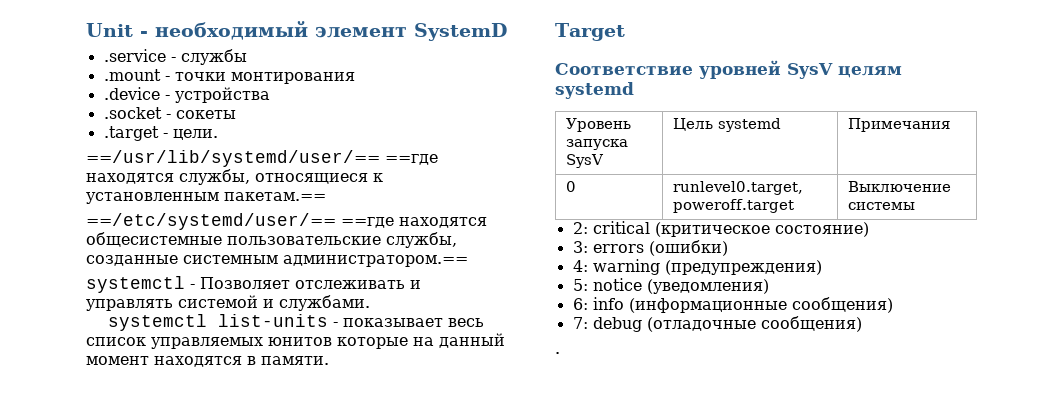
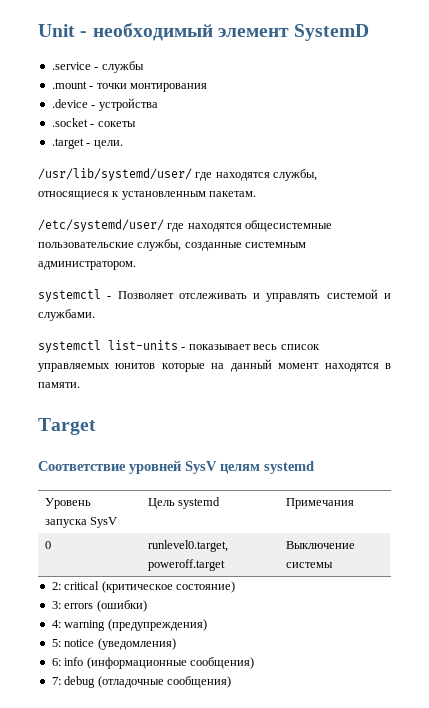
[86,150,438,167] ==/usr/lib/systemd/user/== ==где -> [38,168,213,181] /usr/lib/systemd/user/ где
[224,192,326,201] [86,213,394,230] пакетам.== // ==/etc/systemd/user/== ==где -> [209,191,257,197] [38,219,185,232] пакетам. // /etc/systemd/user/ где
[283,255,468,267] администратором.== -> [38,261,136,270] администратором.
[555,352,560,354] // . -> (231, 682) none

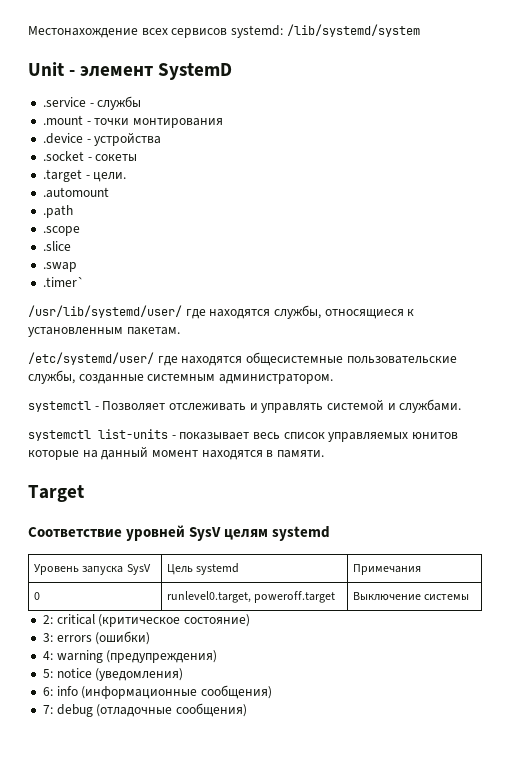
(38, 30) none -> [28,24,420,38] Местонахождение всех сервисов systemd: /lib/systemd/system //
[92,23,213,41] необходимый -> (76, 73) none
(123, 144) none -> [42,187,109,198] [42,205,73,218] [42,226,80,236] [42,241,71,251] [42,262,77,272] [42,277,84,287] // .automount // .path // .scope // .slice // .swap // .timer`

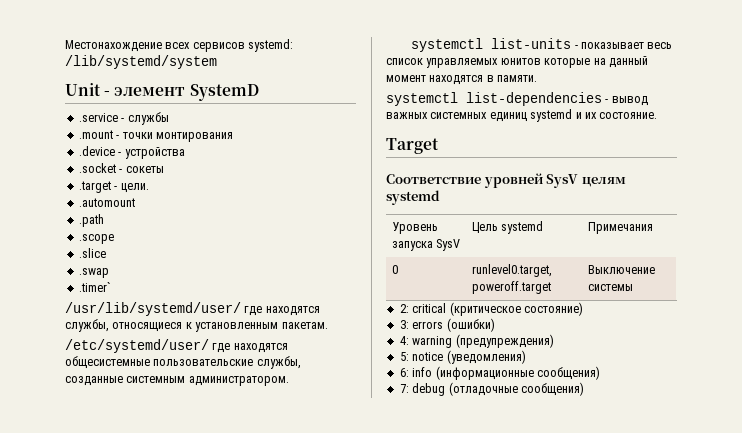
[28,399,462,413] // systemctl - Позволяет отслеживать и управлять системой и службами. -> (289, 381) none
(324, 454) none -> [386,92,648,106] [386,109,658,122] // systemctl list-dependencies - вывод важных системных единиц systemd и их состояние.

